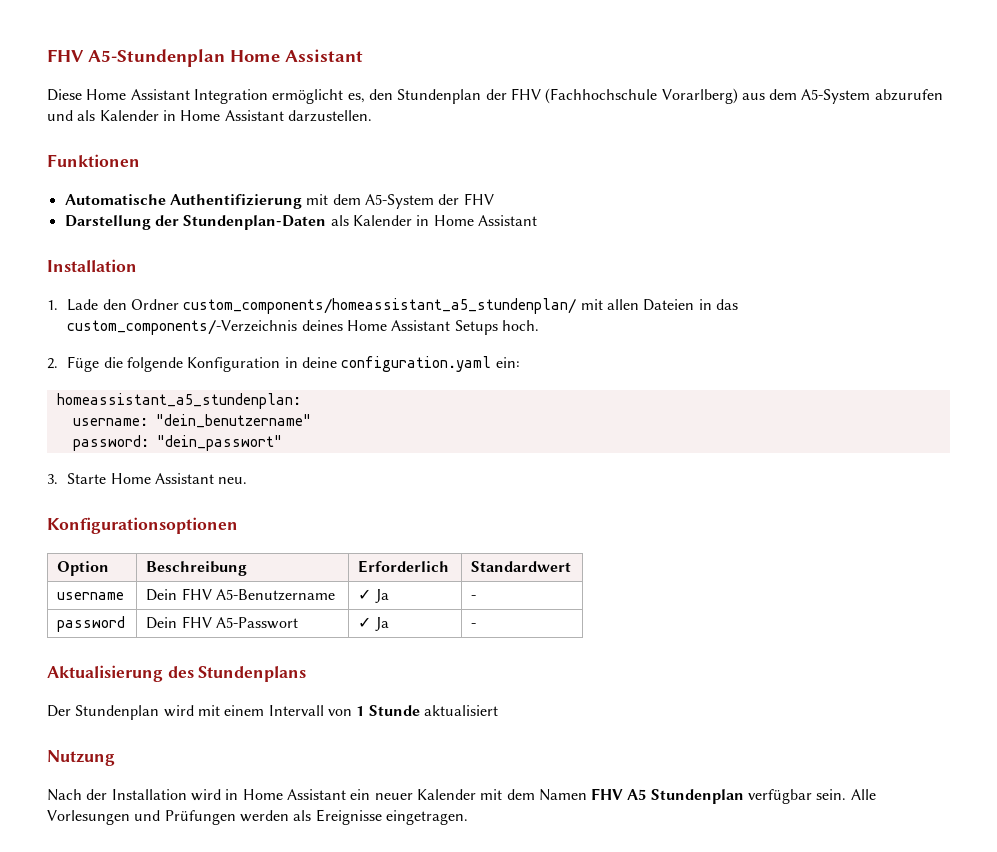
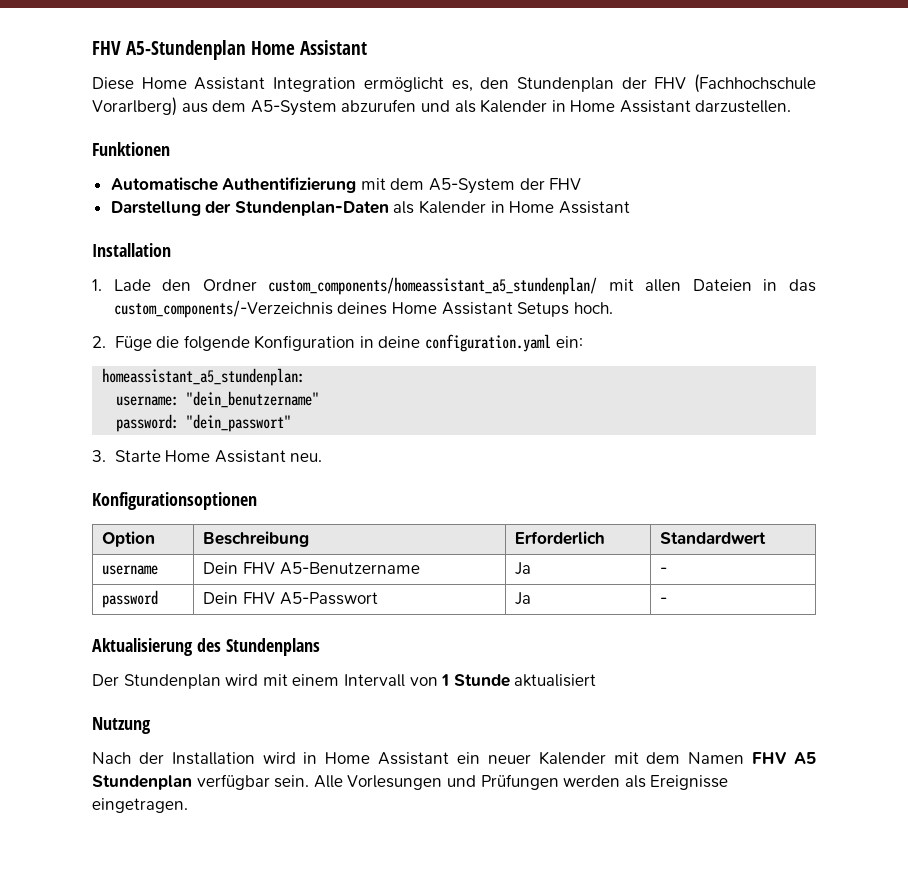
[358,589,372,600] ✓ -> (420, 568) none
[358,617,372,628] ✓ -> (378, 598) none

